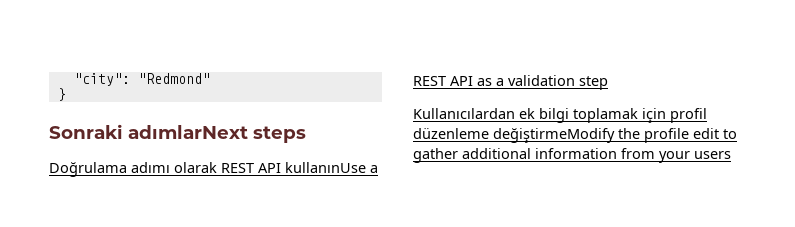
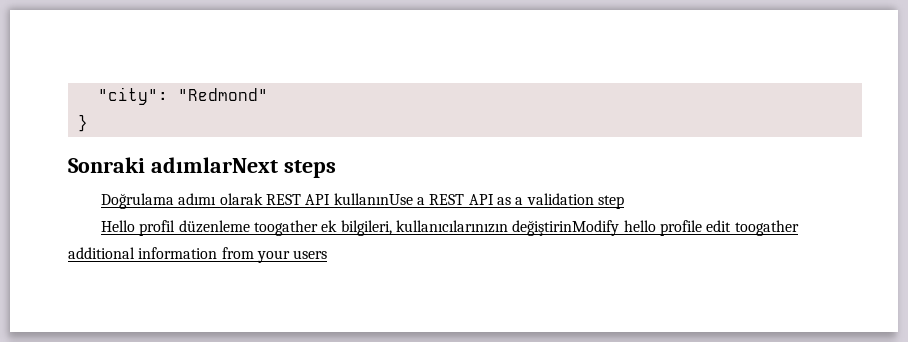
[413,108,707,123] [413,128,737,143] [413,148,458,163] Kullanıcılardan ek bilgi toplamak için profil düzenleme değiştirmeModify the profile edit to gather -> [101,220,799,236] Hello profil düzenleme toogather ek bilgileri, kullanıcılarınızın değiştirinModify hello profile edit toogather

